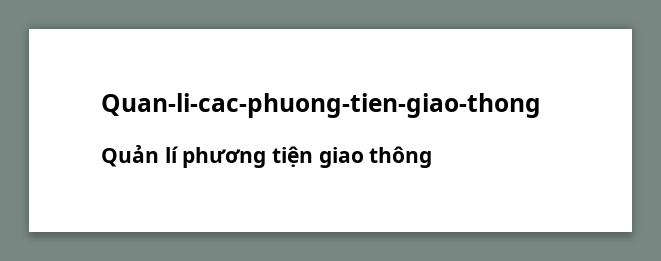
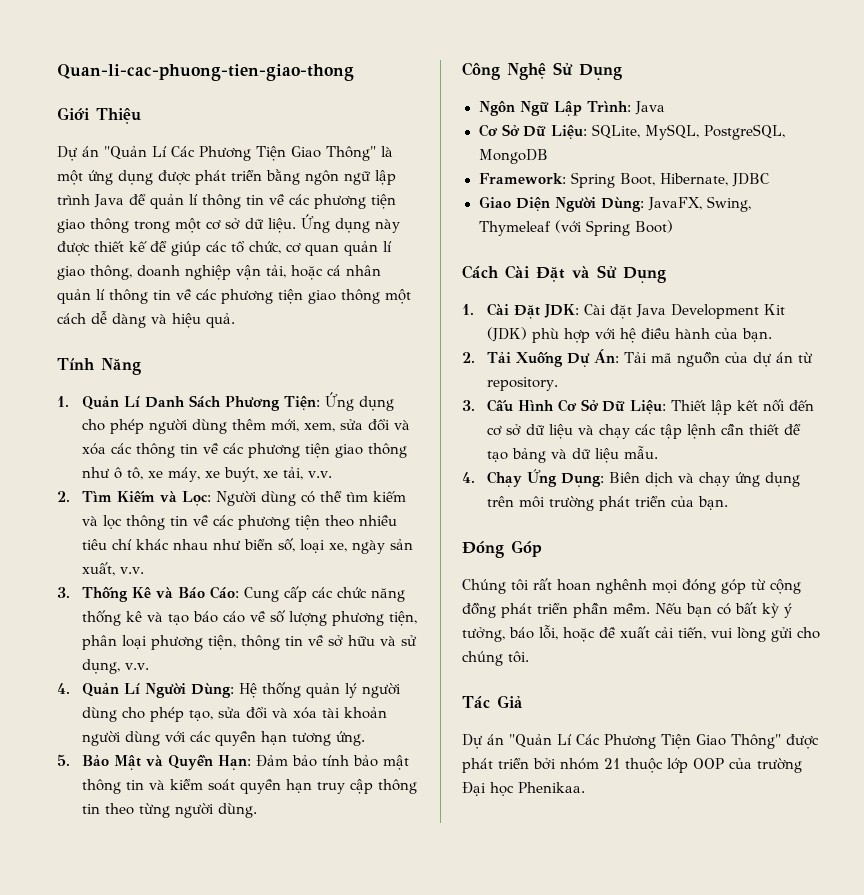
[101,145,433,168] Quản lí phương tiện giao thông -> [57,107,141,124] [57,146,393,161] [57,169,396,185] [57,194,396,209] [57,214,400,233] [57,241,392,256] [57,265,381,280] [57,289,411,304] [57,311,235,328] [57,358,141,375] [57,392,394,411] [81,419,410,434] [81,443,407,458] [81,467,332,482] [57,491,406,506] [81,515,397,530] [81,538,413,554] [81,562,144,576] [57,586,405,602] [81,610,417,626] [81,635,417,650] [81,659,149,674] [57,682,401,698] [81,707,387,722] [81,731,365,746] [57,754,409,770] [81,779,417,794] [81,803,257,818] [462,62,622,80] [478,101,666,116] [478,124,785,140] [478,149,548,164] [478,172,769,188] [478,196,751,212] [478,220,673,236] [462,265,666,283] [462,303,785,319] [486,327,772,343] [462,349,813,367] [486,377,558,391] [462,399,814,415] [486,424,801,439] [486,446,658,463] [462,469,800,487] [486,496,728,511] [462,540,542,558] [462,578,801,594] [462,602,792,618] [462,625,820,642] [462,651,529,666] [462,695,523,708] [462,734,819,749] [462,758,802,773] [462,782,585,796] Giới Thiệu // Dự án "Quản Lí Các Phương Tiện Giao Thông" là một ứng dụng được phát triển bằng ngôn ngữ lập trình Java để quản lí thông tin về các phương tiện giao thông trong một cơ sở dữ liệu. Ứng dụng này được thiết kế để giúp các tổ chức, cơ quan quản lí giao thông, doanh nghiệp vận tải, hoặc cá nhân quản lí thông tin về các phương tiện giao thông một cách dễ dàng và hiệu quả. // Tính Năng // 1. Quản Lí Danh Sách Phương Tiện: Ứng dụng cho phép người dùng thêm mới, xem, sửa đổi và xóa các thông tin về các phương tiện giao thông như ô tô, xe máy, xe buýt, xe tải, v.v. // 2. Tìm Kiếm và Lọc: Người dùng có thể tìm kiếm và lọc thông tin về các phương tiện theo nhiều tiêu chí khác nhau như biển số, loại xe, ngày sản xuất, v.v. // 3. Thống Kê và Báo Cáo: Cung cấp các chức năng thống kê và tạo báo cáo về số lượng phương tiện, phân loại phương tiện, thông tin về sở hữu và sử dụng, v.v. // 4. Quản Lí Người Dùng: Hệ thống quản lý người dùng cho phép tạo, sửa đổi và xóa tài khoản người dùng với các quyền hạn tương ứng. // 5. Bảo Mật và Quyền Hạn: Đảm bảo tính bảo mật thông tin và kiểm soát quyền hạn truy cập thông tin theo từng người dùng. // Công Nghệ Sử Dụng // Ngôn Ngữ Lập Trình: Java // Cơ Sở Dữ Liệu: SQLite, MySQL, PostgreSQL, MongoDB // Framework: Spring Boot, Hibernate, JDBC // Giao Diện Người Dùng: JavaFX, Swing, Thymeleaf (với Spring Boot) // Cách Cài Đặt và Sử Dụng // 1. Cài Đặt JDK: Cài đặt Java Development Kit (JDK) phù hợp với hệ điều hành của bạn. // 2. Tải Xuống Dự Án: Tải mã nguồn của dự án từ repository. // 3. Cấu Hình Cơ Sở Dữ Liệu: Thiết lập kết nối đến cơ sở dữ liệu và chạy các tập lệnh cần thiết để tạo bảng và dữ liệu mẫu. // 4. Chạy Ứng Dụng: Biên dịch và chạy ứng dụng trên môi trường phát triển của bạn. // Đóng Góp // Chúng tôi rất hoan nghênh mọi đóng góp từ cộng đồng phát triển phần mềm. Nếu bạn có bất kỳ ý tưởng, báo lỗi, hoặc đề xuất cải tiến, vui lòng gửi cho chúng tôi. // Tác Giả // Dự án "Quản Lí Các Phương Tiện Giao Thông" được phát triển bởi nhóm 21 thuộc lớp OOP của trường Đại học Phenikaa.

